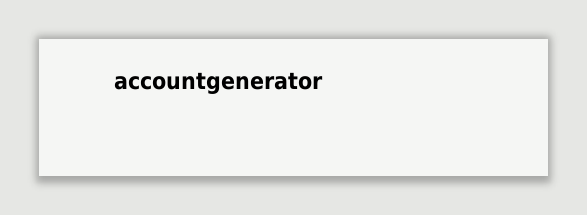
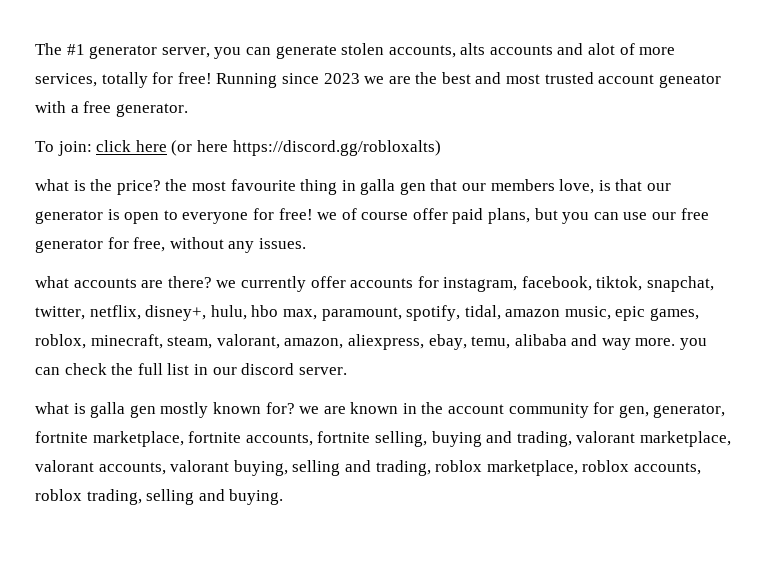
[114,72,323,94] accountgenerator -> [35,43,676,59] [35,72,721,88] [35,101,188,117] [35,140,441,156] [35,179,672,195] [35,208,709,224] [35,237,306,253] [35,276,715,292] [35,305,700,321] [35,334,708,350] [35,363,347,375] [35,402,726,418] [35,431,731,447] [35,460,701,476] [35,489,284,505] The #1 generator server, you can generate stolen accounts, alts accounts and alot of more services, totally for free! Running since 2023 we are the best and most trusted account geneator with a free generator. // To join: click here (or here https://discord.gg/robloxalts) // what is the price? the most favourite thing in galla gen that our members love, is that our generator is open to everyone for free! we of course offer paid plans, but you can use our free generator for free, without any issues. // what accounts are there? we currently offer accounts for instagram, facebook, tiktok, snapchat, twitter, netflix, disney+, hulu, hbo max, paramount, spotify, tidal, amazon music, epic games, roblox, minecraft, steam, valorant, amazon, aliexpress, ebay, temu, alibaba and way more. you can check the full list in our discord server. // what is galla gen mostly known for? we are known in the account community for gen, generator, fortnite marketplace, fortnite accounts, fortnite selling, buying and trading, valorant marketplace, valorant accounts, valorant buying, selling and trading, roblox marketplace, roblox accounts, roblox trading, selling and buying.

